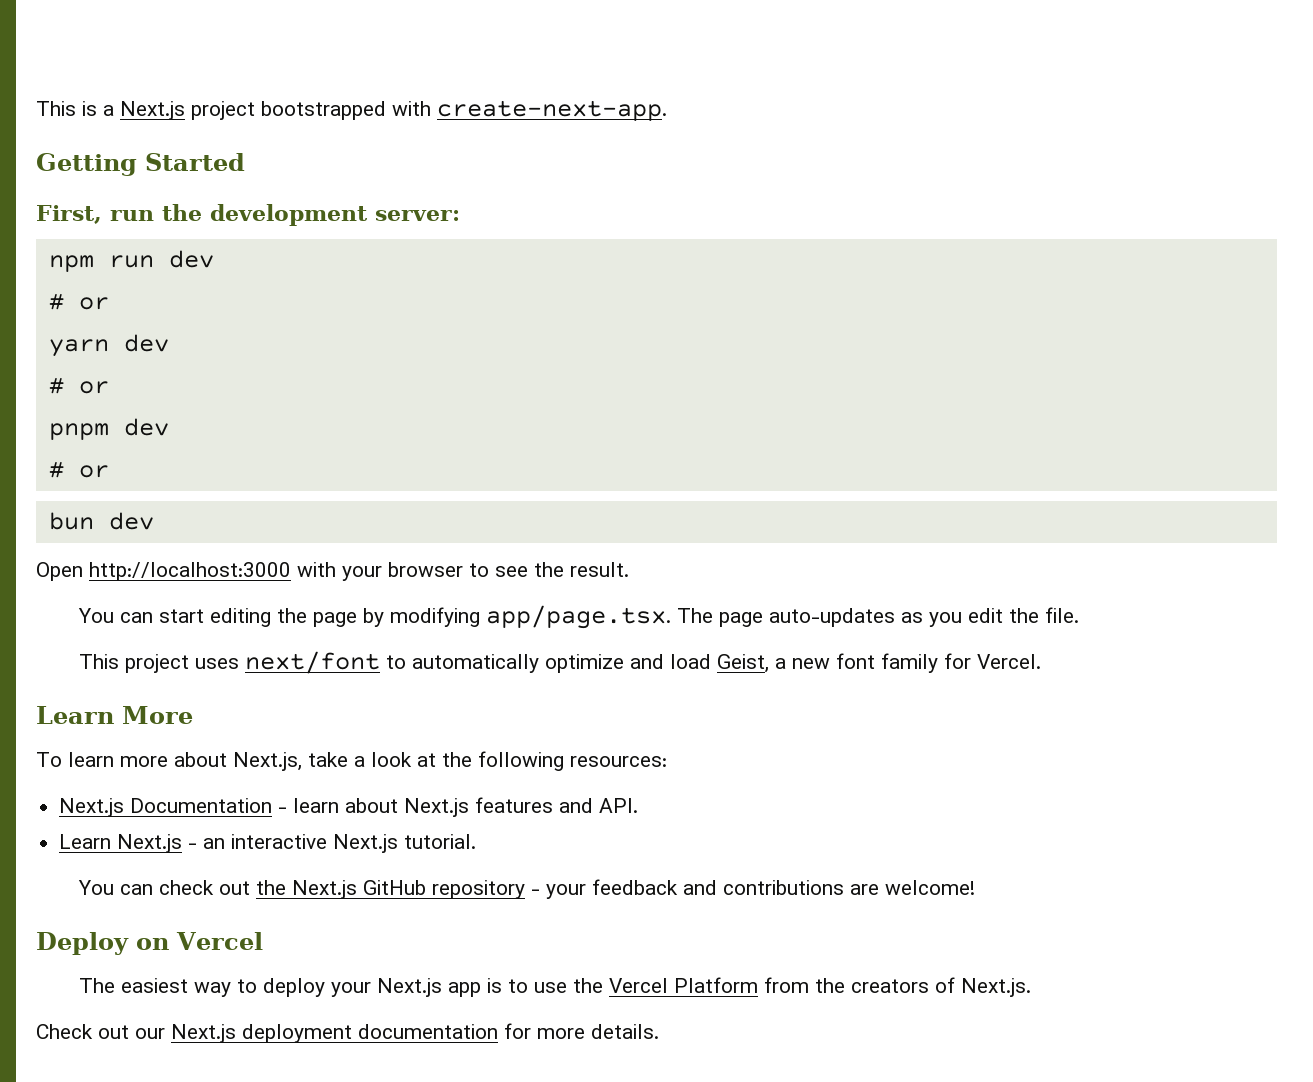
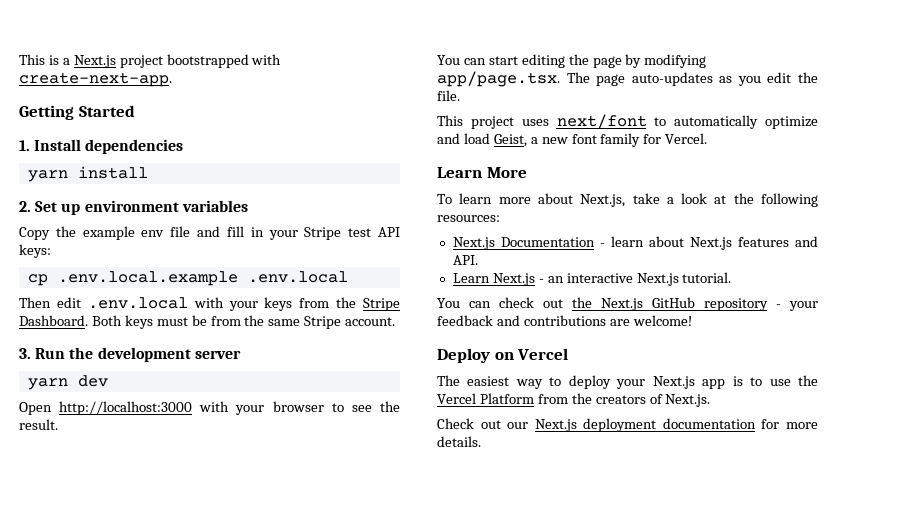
[36,204,460,226] [48,250,214,272] [48,293,109,310] [48,334,169,357] [48,377,109,394] [48,418,169,440] [48,461,109,478] [48,512,94,530] First, run the development server: // npm run dev // # or // yarn dev // # or // pnpm dev // # or // bun -> [19,139,184,154] [27,166,148,182] [19,200,248,215] [19,226,400,240] [19,244,51,258] [27,271,348,286] [19,297,400,311] [19,315,396,329] [19,347,241,362] [27,378,68,390] 1. Install dependencies // yarn install // 2. Set up environment variables // Copy the example env file and fill in your Stripe test API keys: // cp .env.local.example .env.local // Then edit .env.local with your keys from the Stripe Dashboard. Both keys must be from the same Stripe account. // 3. Run the development server // yarn

